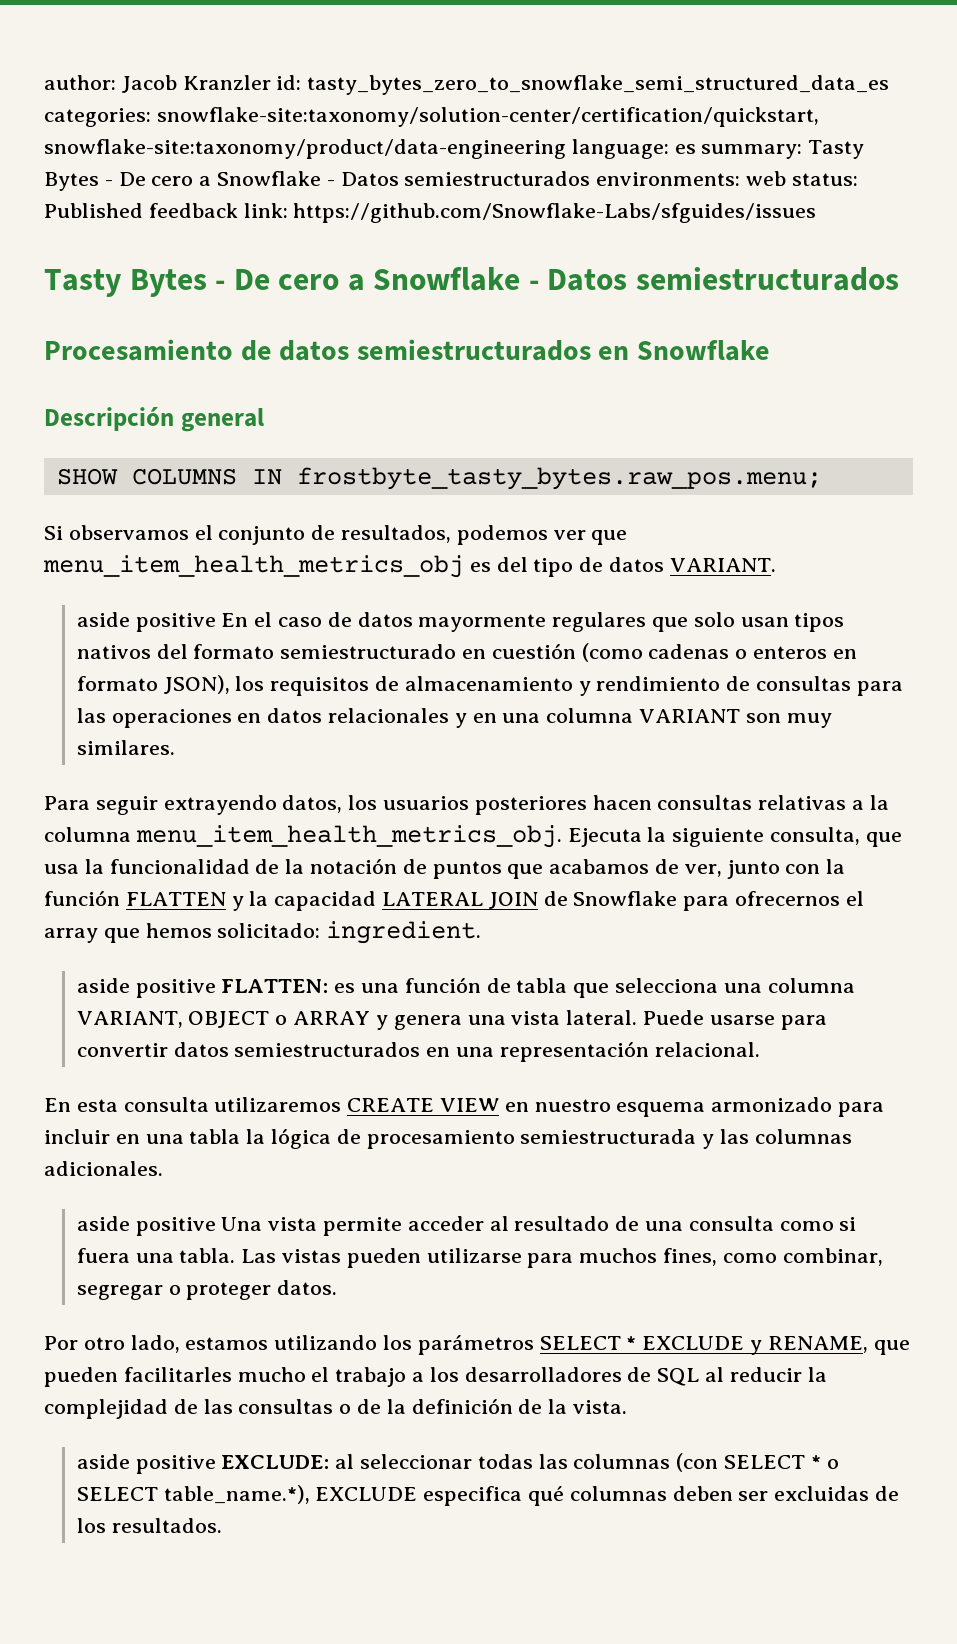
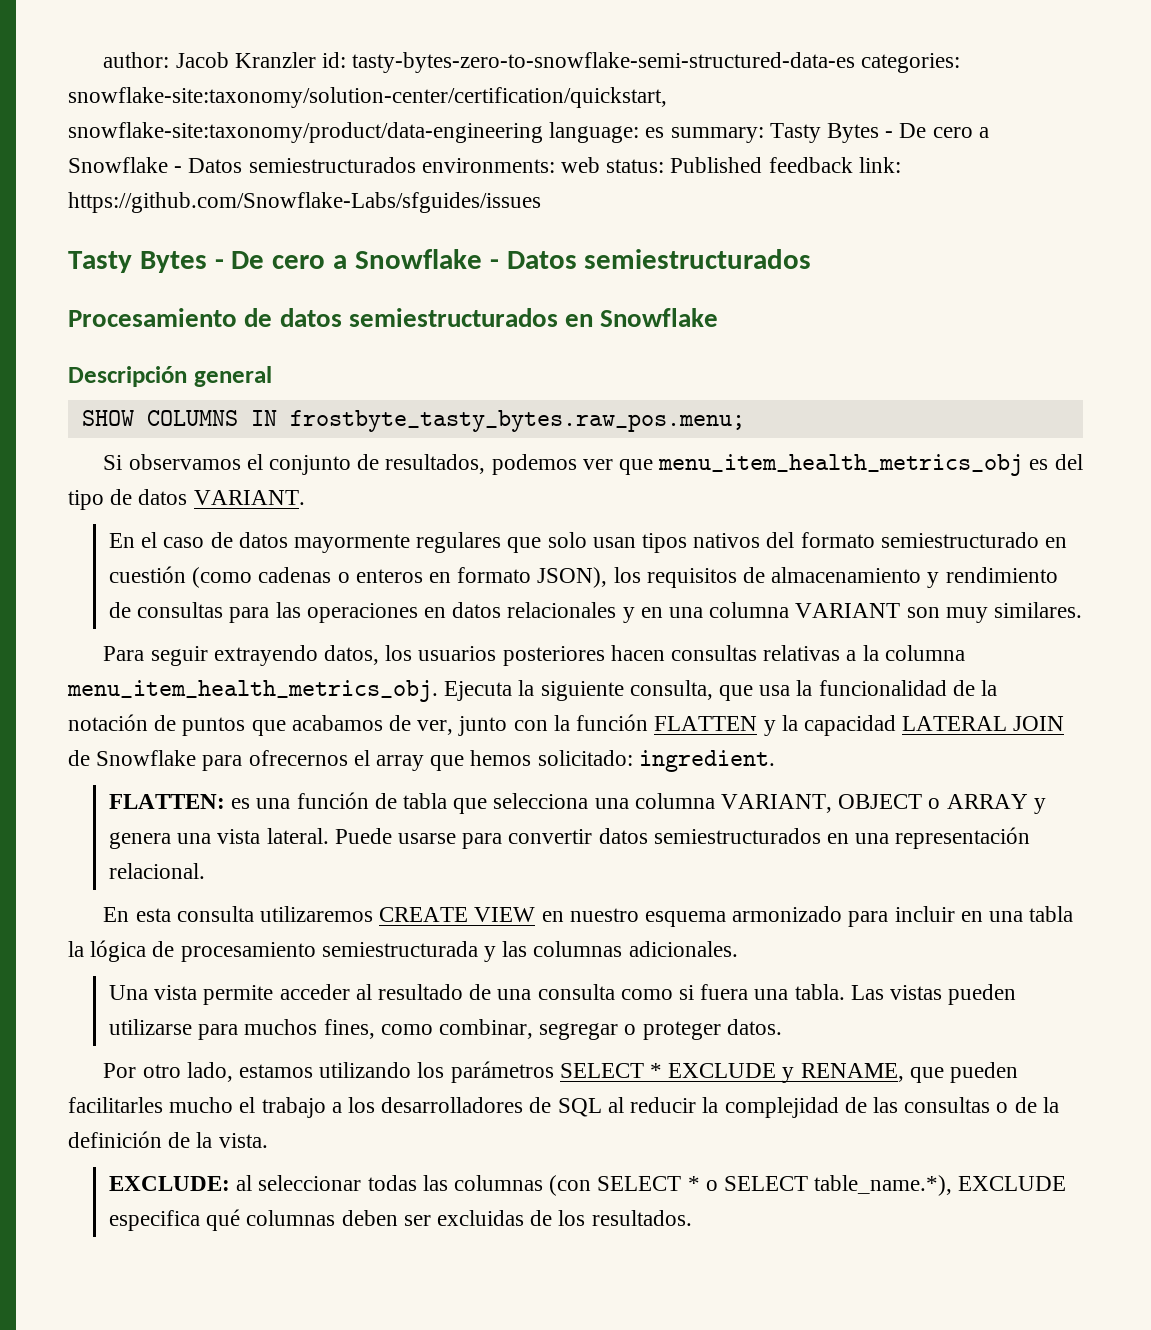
[307,75,890,95] tasty_bytes_zero_to_snowflake_semi_structured_data_es -> [352,52,856,73] tasty-bytes-zero-to-snowflake-semi-structured-data-es
[76,612,216,632] aside positive -> (305, 497) none
[76,978,216,998] aside positive -> (775, 761) none
[76,1216,216,1236] aside positive -> (738, 949) none
[76,1454,216,1474] aside positive -> (268, 1140) none

